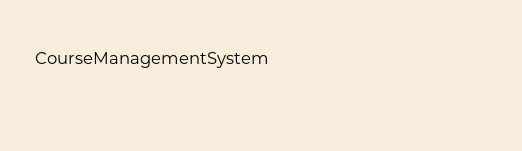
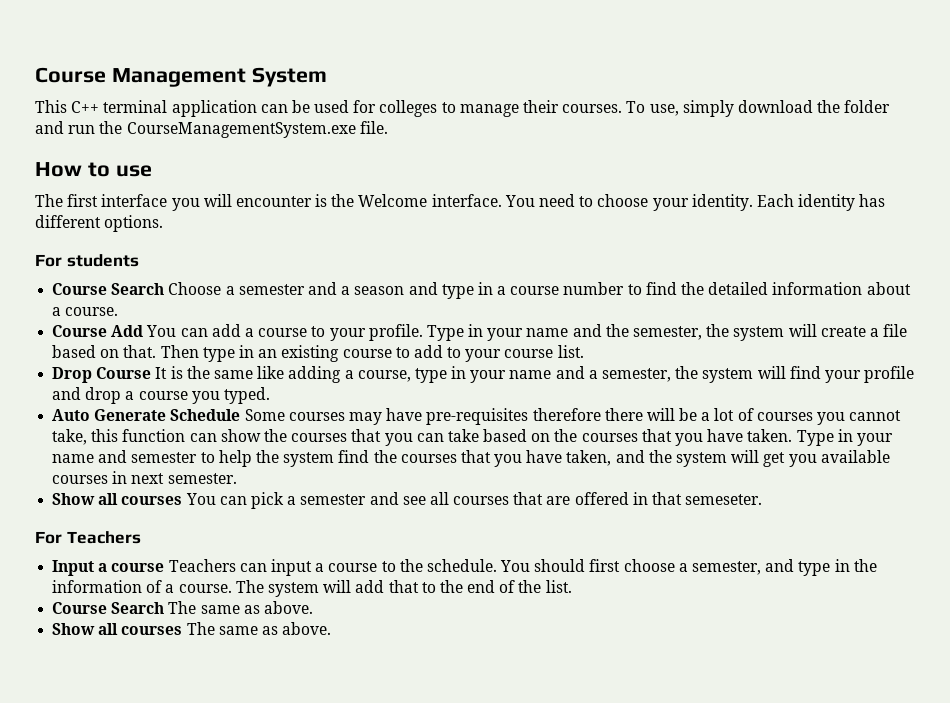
[35,52,269,68] CourseManagementSystem -> [35,67,327,87] [35,100,891,117] [35,121,388,138] [35,162,152,177] [35,194,886,211] [35,215,164,232] [35,254,139,267] [52,282,911,299] [52,307,119,316] [52,324,908,341] [52,345,584,362] [52,366,915,383] [52,387,270,404] [52,408,902,425] [52,429,893,446] [52,450,890,467] [52,471,237,484] [52,492,763,509] [35,531,141,544] [52,559,877,576] [52,580,572,597] [52,601,313,614] [52,622,332,635] Course Management System // This C++ terminal application can be used for colleges to manage their courses. To use, simply download the folder and run the CourseManagementSystem.exe file. // How to use // The first interface you will encounter is the Welcome interface. You need to choose your identity. Each identity has different options. // For students // Course Search Choose a semester and a season and type in a course number to find the detailed information about a course. // Course Add You can add a course to your profile. Type in your name and the semester, the system will create a file based on that. Then type in an existing course to add to your course list. // Drop Course It is the same like adding a course, type in your name and a semester, the system will find your profile and drop a course you typed. // Auto Generate Schedule Some courses may have pre-requisites therefore there will be a lot of courses you cannot take, this function can show the courses that you can take based on the courses that you have taken. Type in your name and semester to help the system find the courses that you have taken, and the system will get you available courses in next semester. // Show all courses You can pick a semester and see all courses that are offered in that semeseter. // For Teachers // Input a course Teachers can input a course to the schedule. You should first choose a semester, and type in the information of a course. The system will add that to the end of the list. // Course Search The same as above. // Show all courses The same as above.

